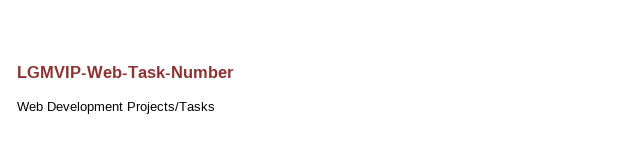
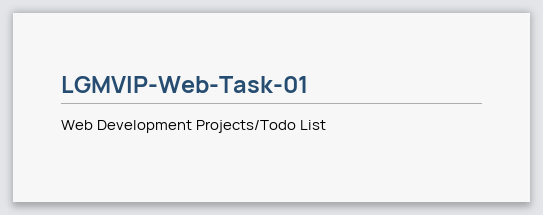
[17,66,234,78] LGMVIP-Web-Task-Number -> [61,76,308,93] LGMVIP-Web-Task-01
[127,102,215,114] Projects/Tasks -> [196,120,327,133] Projects/Todo List

